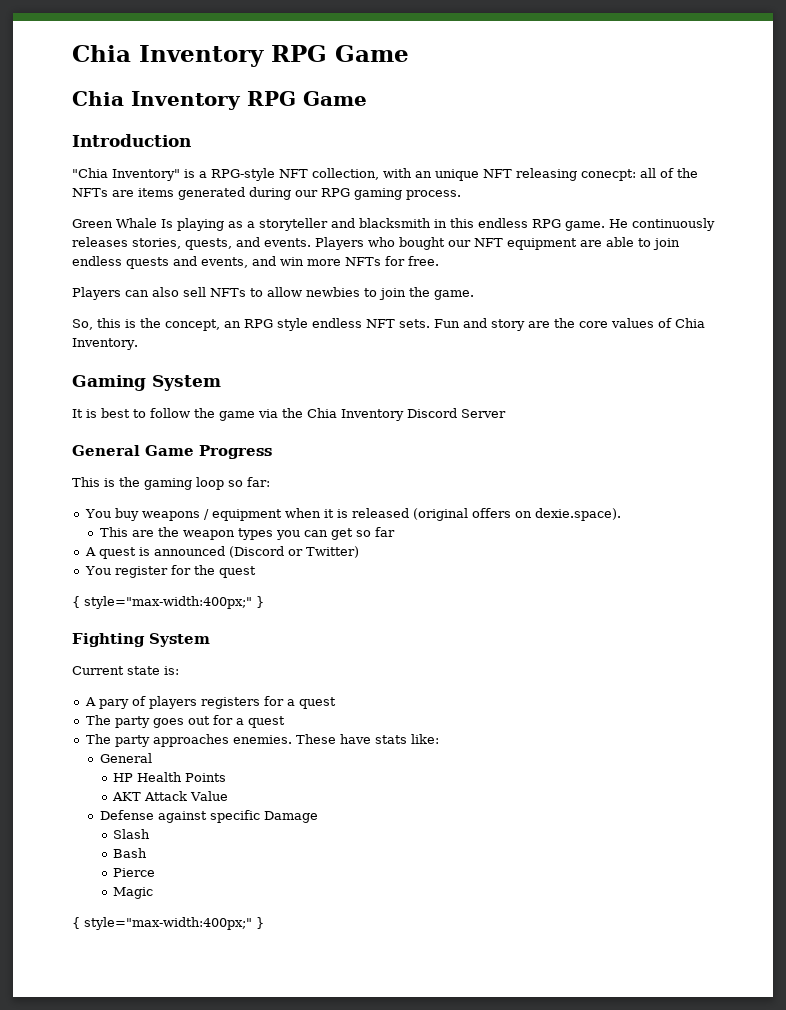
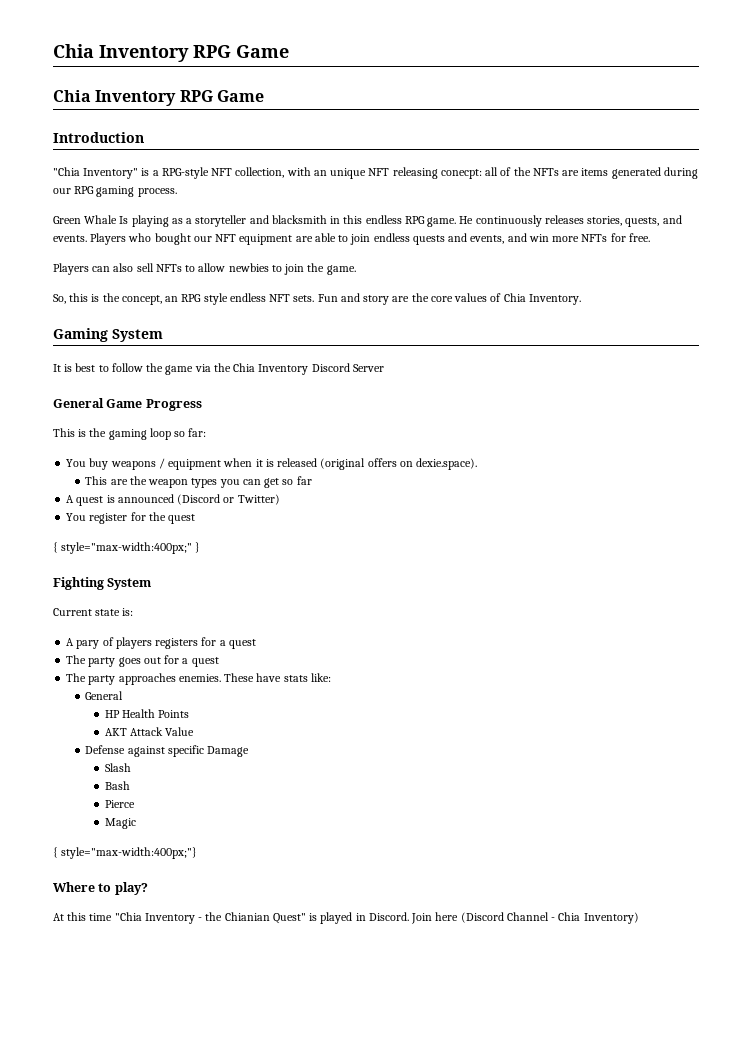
[84,917,264,930] style="max-width:400px;" } -> [61,847,198,859] [53,882,148,895] [53,912,639,924] style="max-width:400px;"} // Where to play? // At this time "Chia Inventory - the Chianian Quest" is played in Discord. Join here (Discord Channel - Chia Inventory)

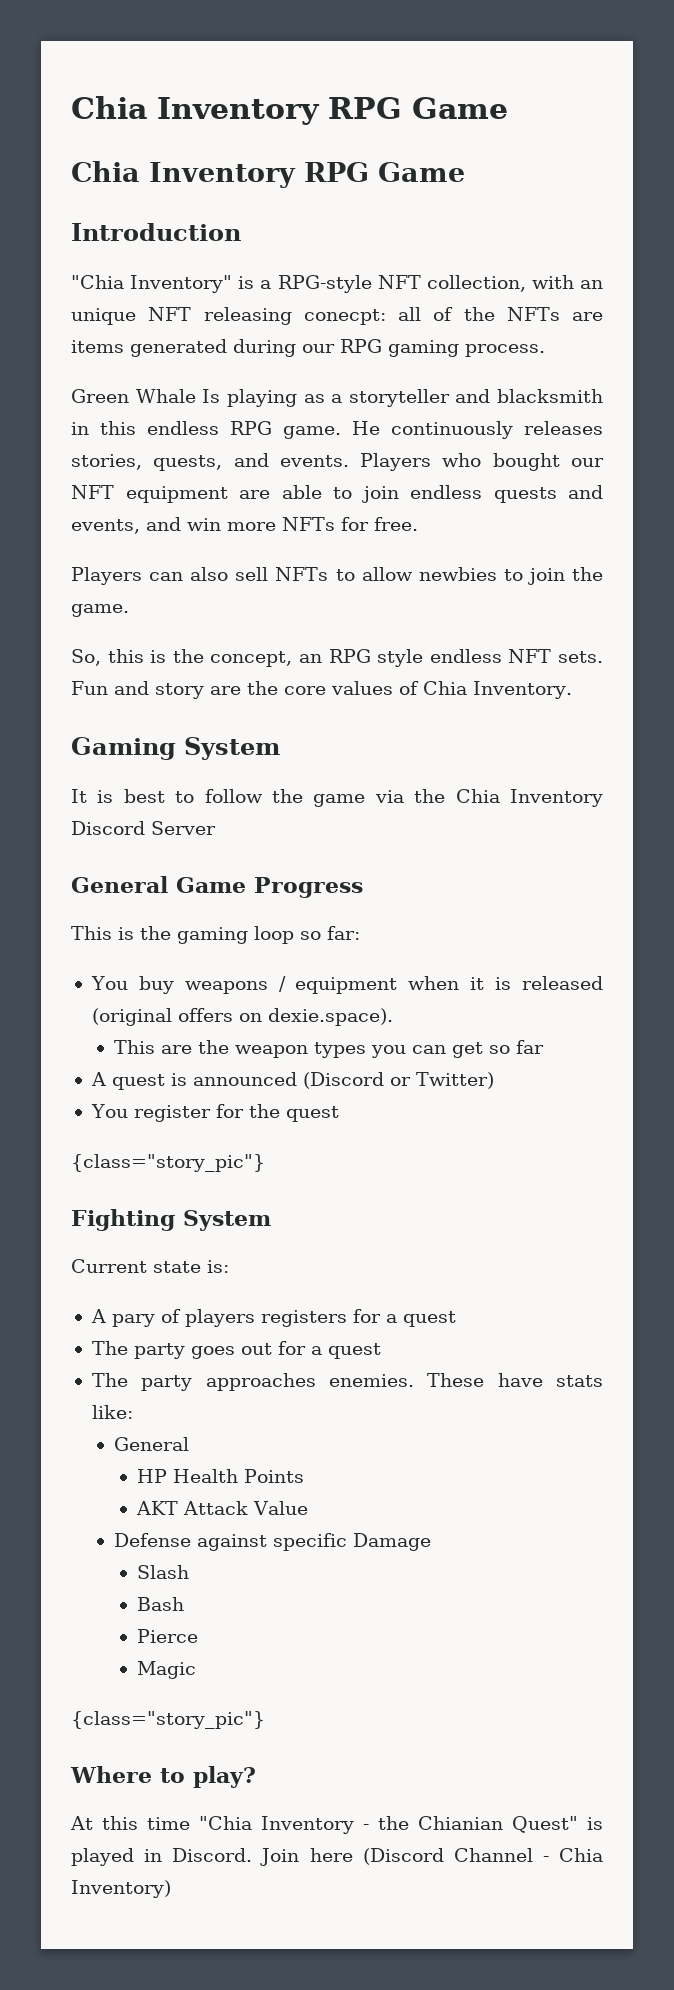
[53,542,201,554] { style="max-width:400px;" } -> [71,1154,265,1172] {class="story_pic"}
[53,847,198,859] { style="max-width:400px;"} -> [71,1711,265,1729] {class="story_pic"}

